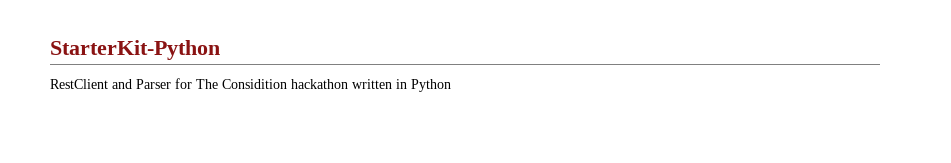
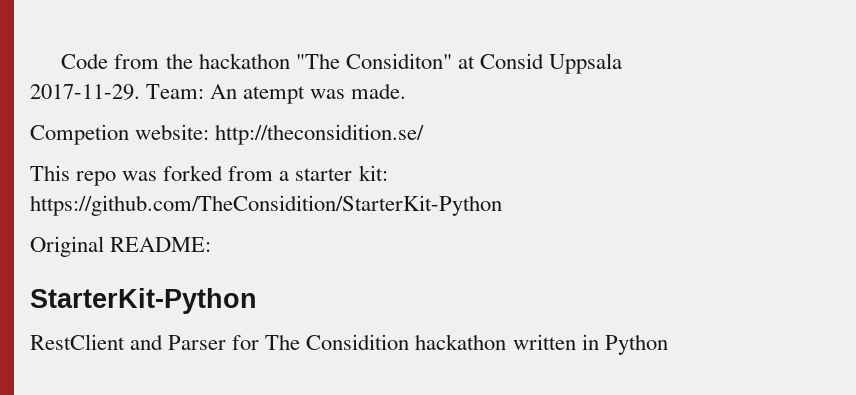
(50, 50) none -> [61,53,622,74] [30,83,407,104] [30,124,425,145] [30,165,388,186] [30,195,502,216] [30,236,212,257] Code from the hackathon "The Considiton" at Consid Uppsala 2017-11-29. Team: An atempt was made. // Competion website: http://theconsidition.se/ // This repo was forked from a starter kit: https://github.com/TheConsidition/StarterKit-Python // Original README: //

